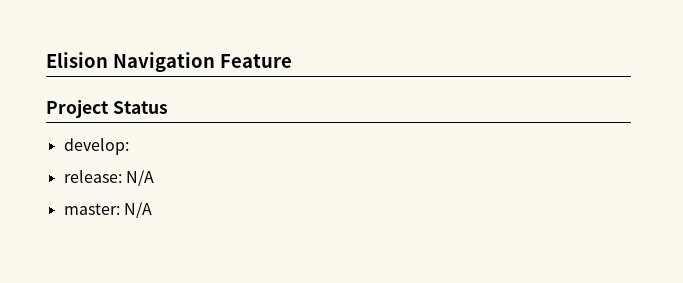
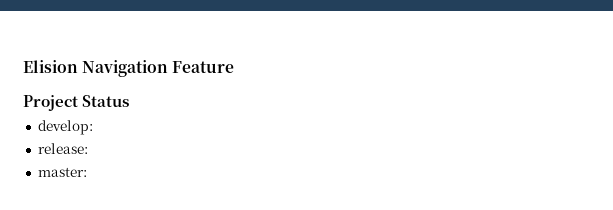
[125,170,154,186] N/A -> (88, 148) none
[123,202,152,218] N/A -> (87, 172) none

